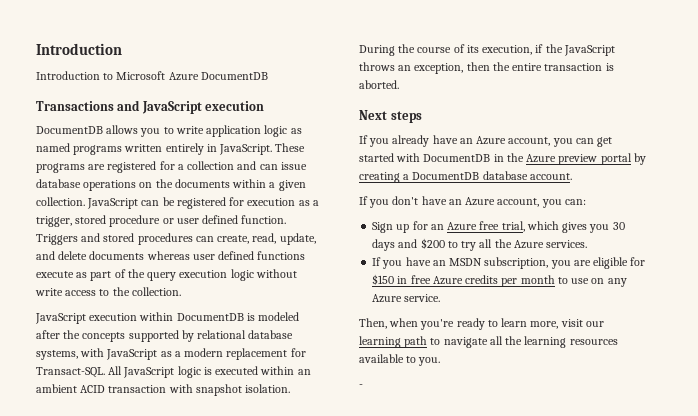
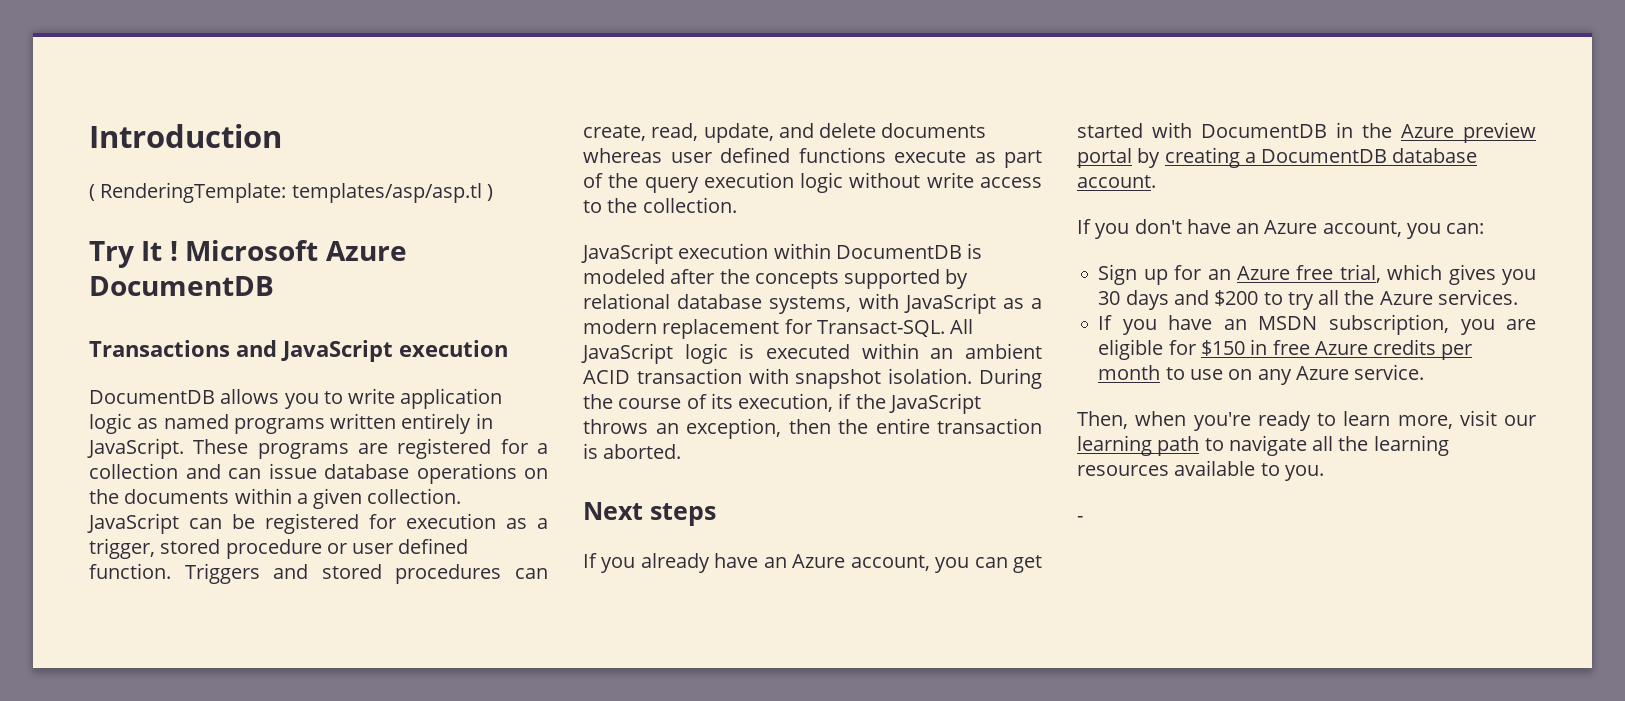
[36,71,114,80] Introduction to -> [89,182,493,203] [89,241,178,268] ( RenderingTemplate: templates/asp/asp.tl ) // Try It !

